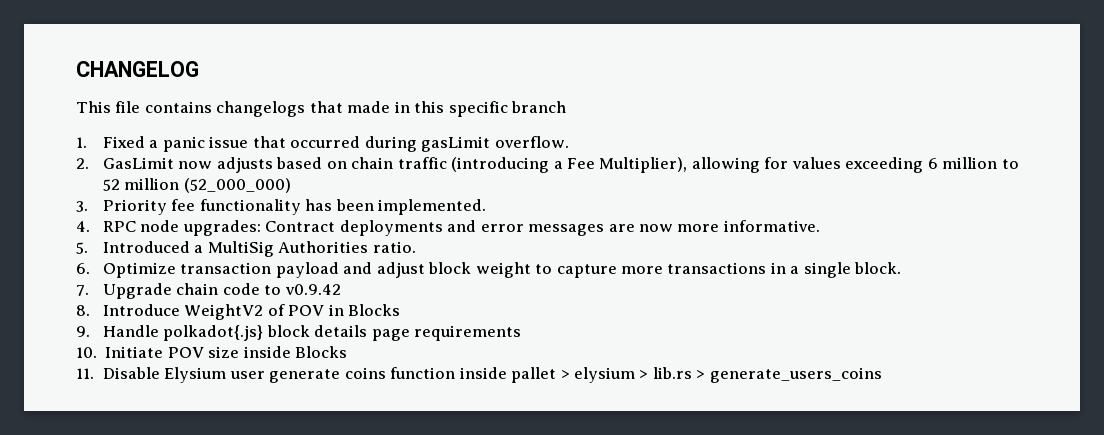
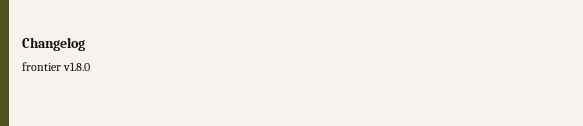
[76,61,199,77] [76,101,567,117] [76,136,569,152] [76,157,1019,173] [102,178,291,193] [76,199,487,215] [76,220,820,236] [76,241,416,257] [76,262,902,278] [76,283,341,299] [76,304,401,320] [76,325,522,341] [76,346,348,358] [76,367,882,383] CHANGELOG // This file contains changelogs that made in this specific branch // 1. Fixed a panic issue that occurred during gasLimit overflow. // 2. GasLimit now adjusts based on chain traffic (introducing a Fee Multiplier), allowing for values exceeding 6 million to 52 million (52_000_000) // 3. Priority fee functionality has been implemented. // 4. RPC node upgrades: Contract deployments and error messages are now more informative. // 5. Introduced a MultiSig Authorities ratio. // 6. Optimize transaction payload and adjust block weight to capture more transactions in a single block. // 7. Upgrade chain code to v0.9.42 // 8. Introduce WeightV2 of POV in Blocks // 9. Handle polkadot{.js} block details page requirements // 10. Initiate POV size inside Blocks // 11. Disable Elysium user generate coins function inside pallet > elysium > lib.rs > generate_users_coins -> [22,37,85,51] [22,62,91,71] Changelog // frontier v1.8.0

